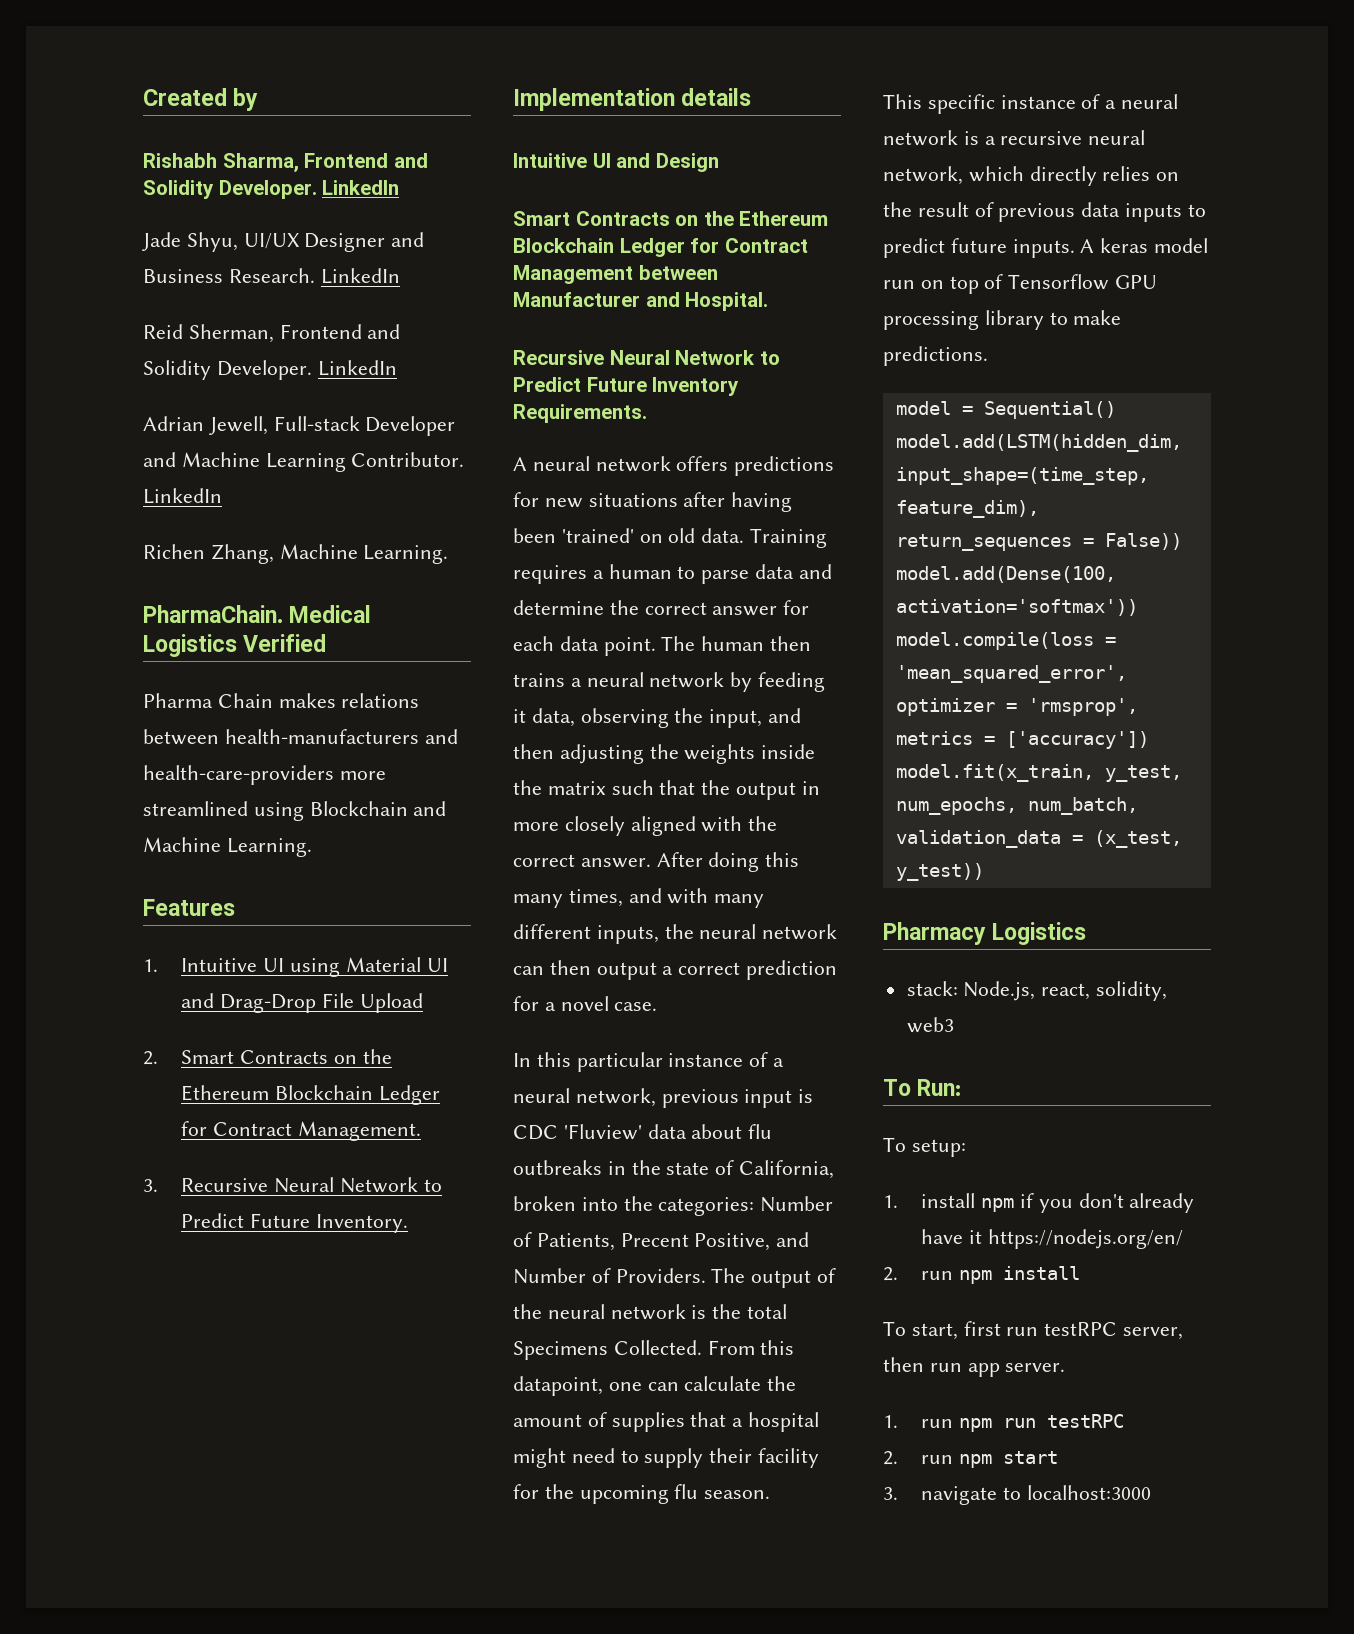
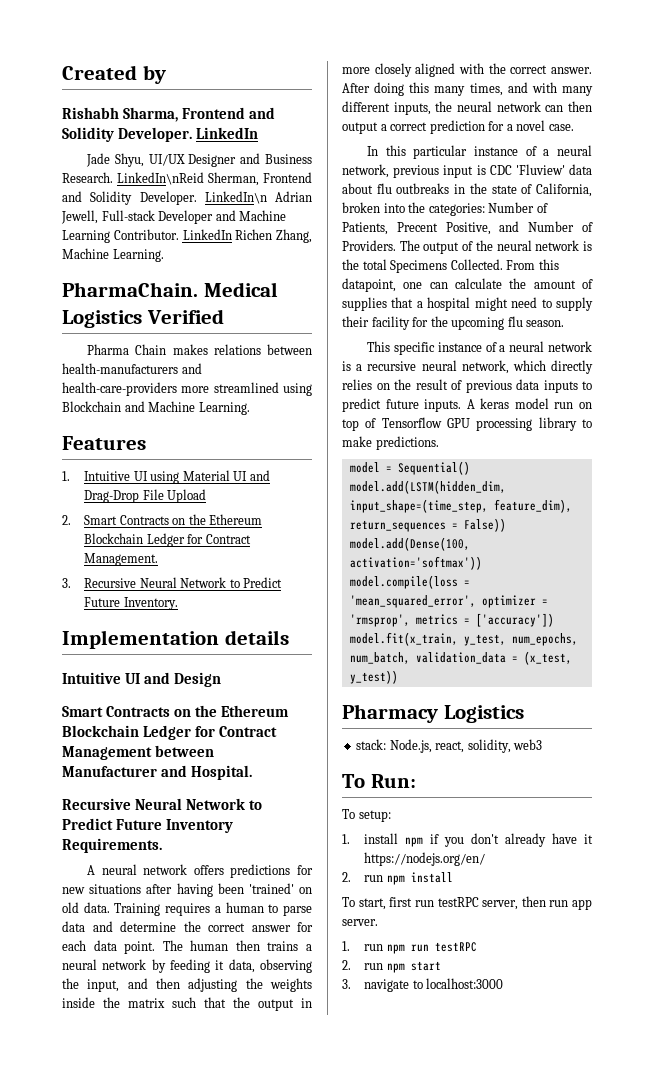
[320,268,400,284] [143,324,183,339] LinkedIn // Reid -> [117,172,204,185] LinkedIn\nReid
[317,360,397,376] LinkedIn // -> [204,191,267,204] LinkedIn\n
(222, 496) // -> (232, 234) none

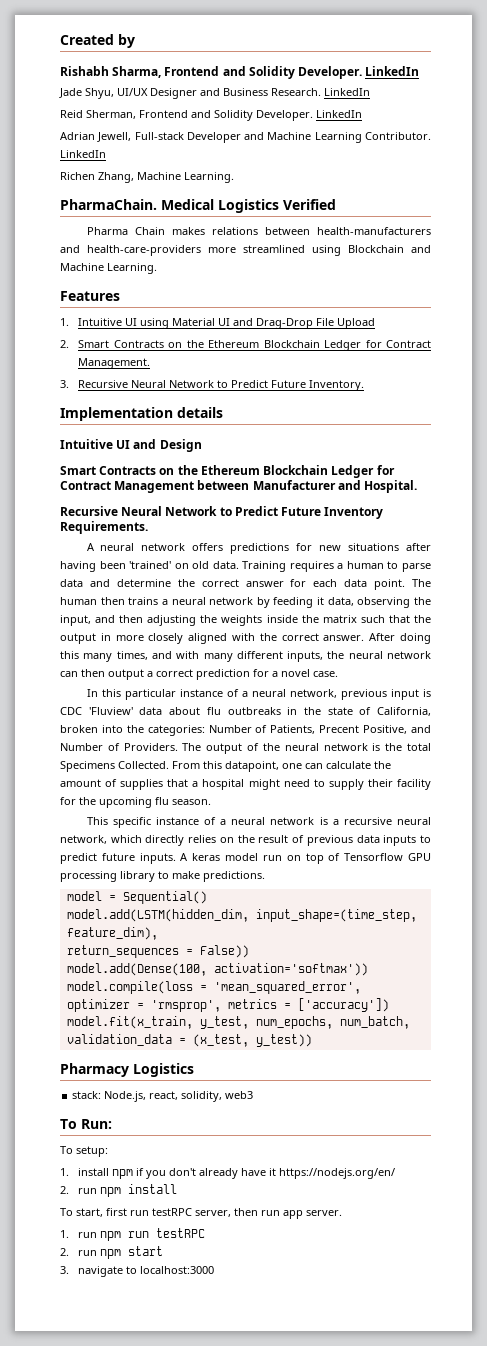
[117,172,204,185] LinkedIn\nReid -> [324,88,370,96] [60,110,83,118] LinkedIn // Reid
[204,191,267,204] LinkedIn\n -> [316,110,362,118] LinkedIn //
(232, 234) none -> (106, 154) //

